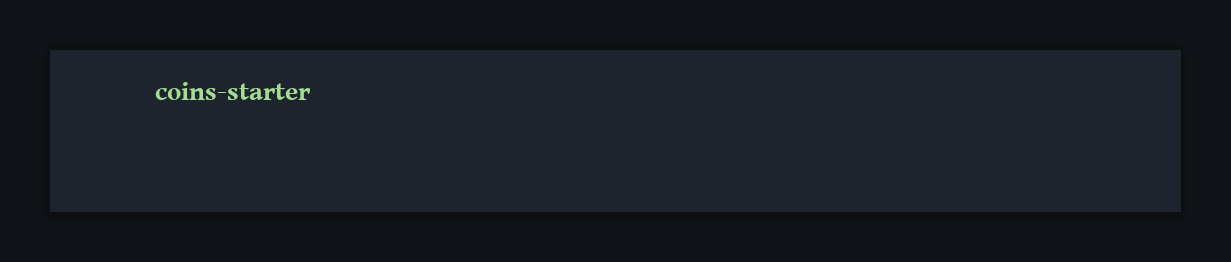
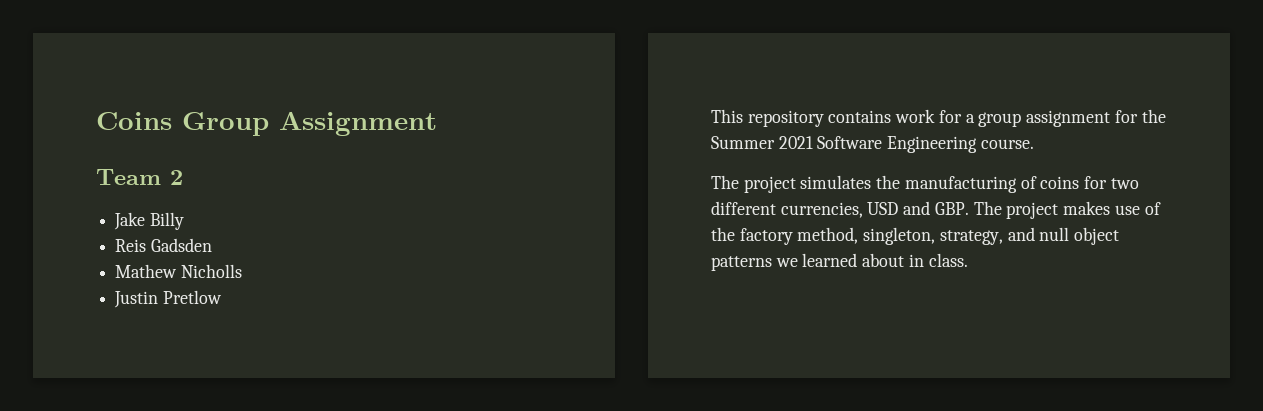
[155,82,311,100] coins-starter -> [96,111,437,136] [96,169,183,185] [114,212,184,230] [115,238,212,252] [115,264,242,278] [114,290,222,308] [711,109,1166,127] [711,136,1034,153] [711,175,1139,193] [711,201,1161,219] [711,227,1120,245] [711,253,968,271] Coins Group Assignment // Team 2 // Jake Billy // Reis Gadsden // Mathew Nicholls // Justin Pretlow // This repository contains work for a group assignment for the Summer 2021 Software Engineering course. // The project simulates the manufacturing of coins for two different currencies, USD and GBP. The project makes use of the factory method, singleton, strategy, and null object patterns we learned about in class.

